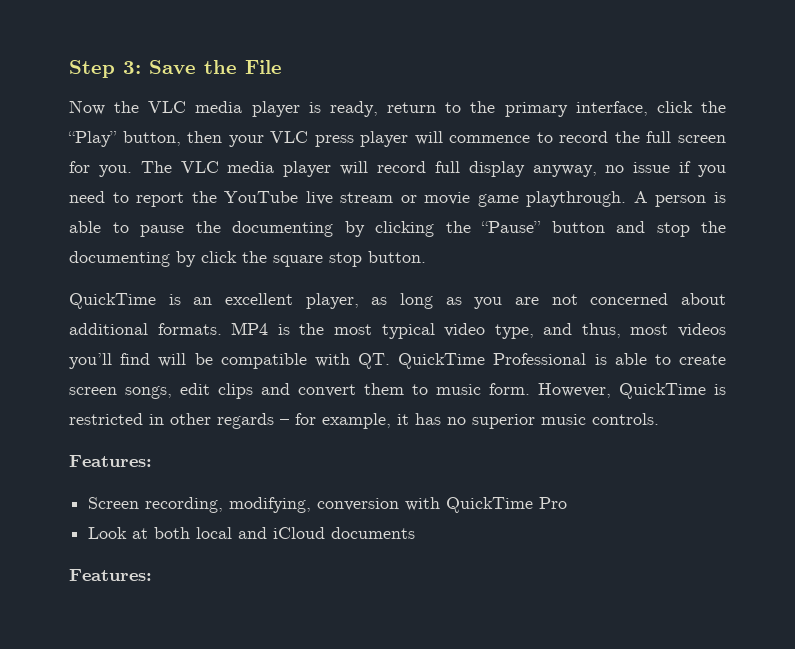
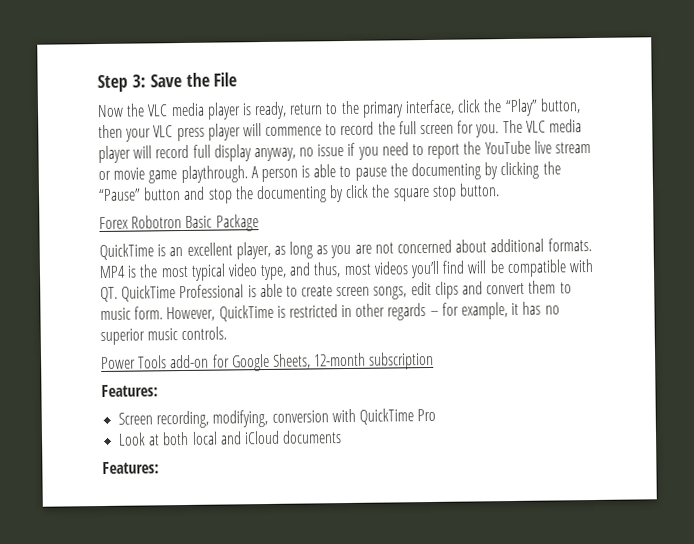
(426, 257) none -> [99,214,259,232] // Forex Robotron Basic Package
(659, 419) none -> [101,351,435,372] // Power Tools add-on for Google Sheets, 12-month subscription

